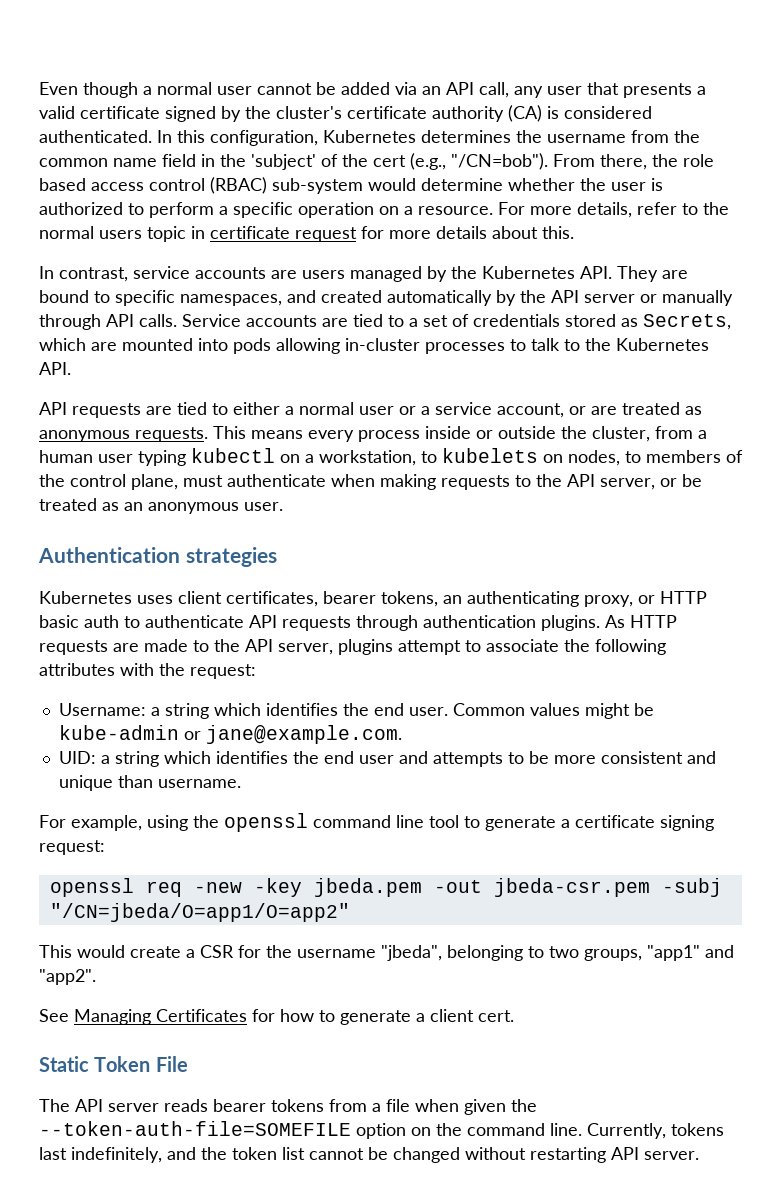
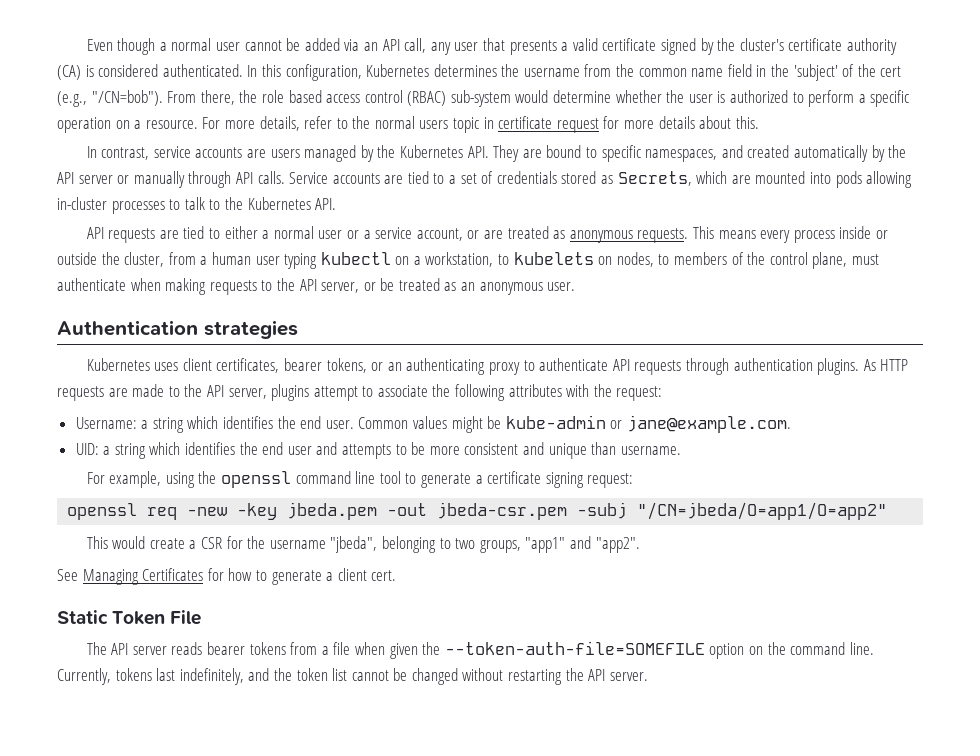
(438, 599) none -> [371,362,384,371] or
[584,591,707,607] [39,615,119,628] proxy, or HTTP basic auth -> [489,362,521,375] proxy
(606, 1155) none -> [565,668,584,681] the

